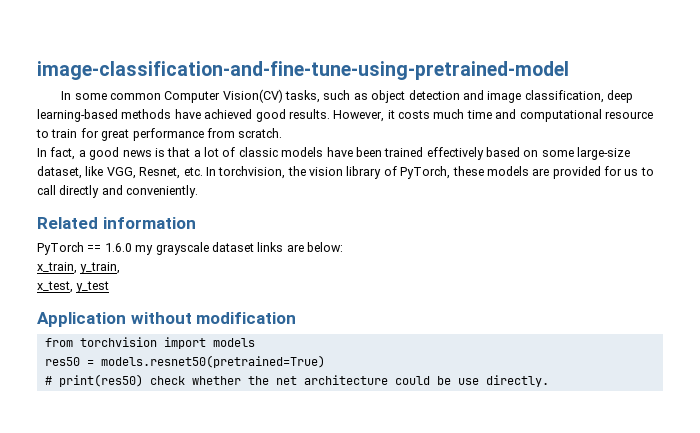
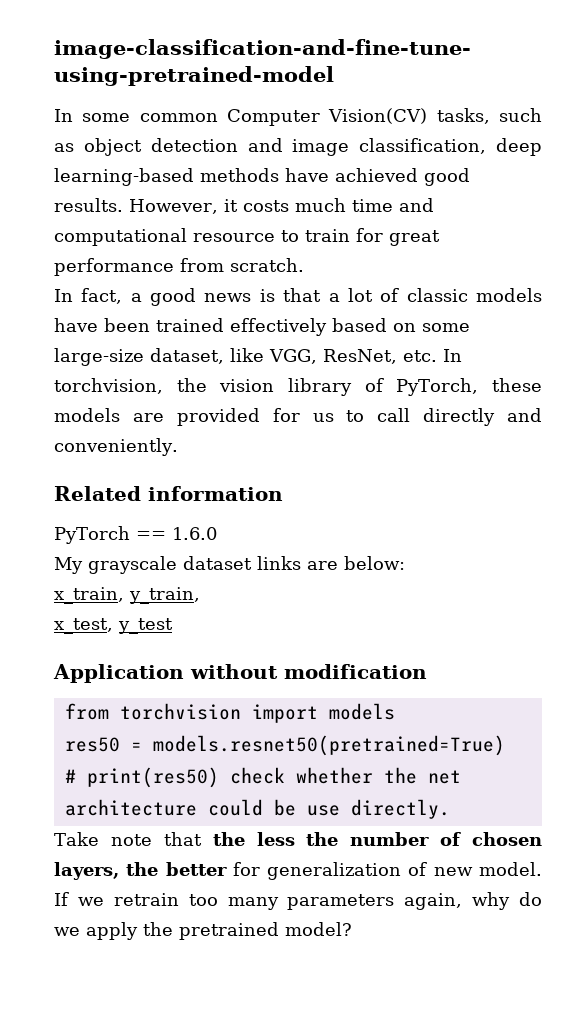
[139,167,181,179] Resnet, -> [323,349,397,364] ResNet,
[135,245,154,255] my -> [54,557,83,574] // My
(549, 381) none -> [54,832,542,846] [54,862,542,880] [54,892,542,910] [54,922,352,940] // Take note that the less the number of chosen layers, the better for generalization of new model. If we retrain too many parameters again, why do we apply the pretrained model?

